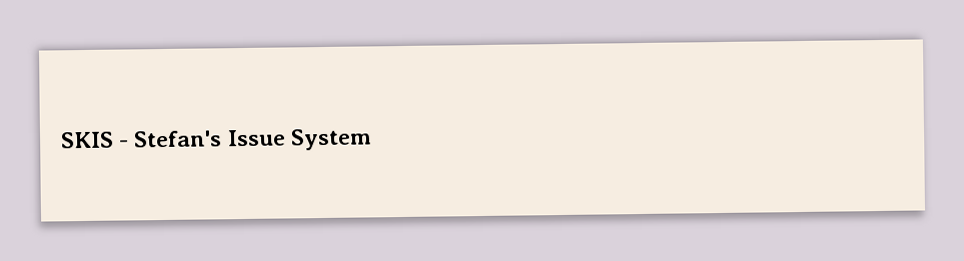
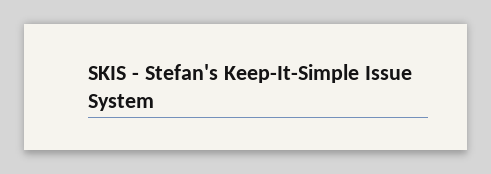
(223, 139) none -> [223,64,359,83] Keep-It-Simple

